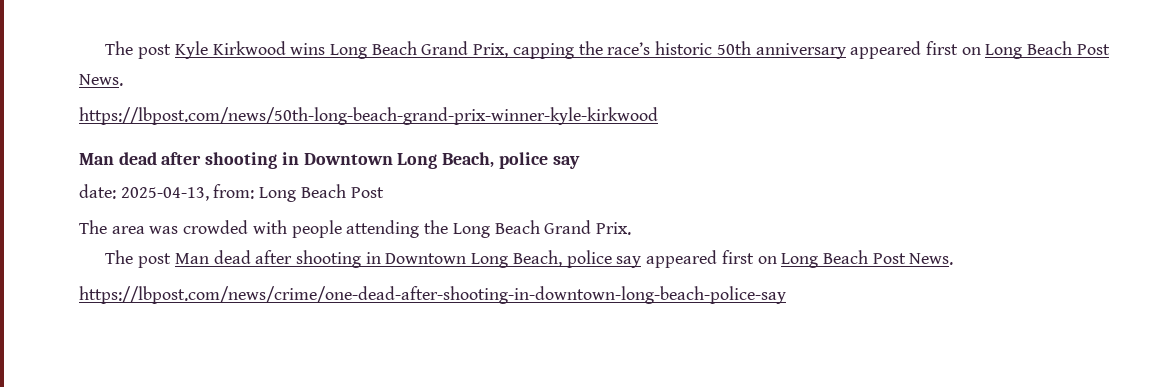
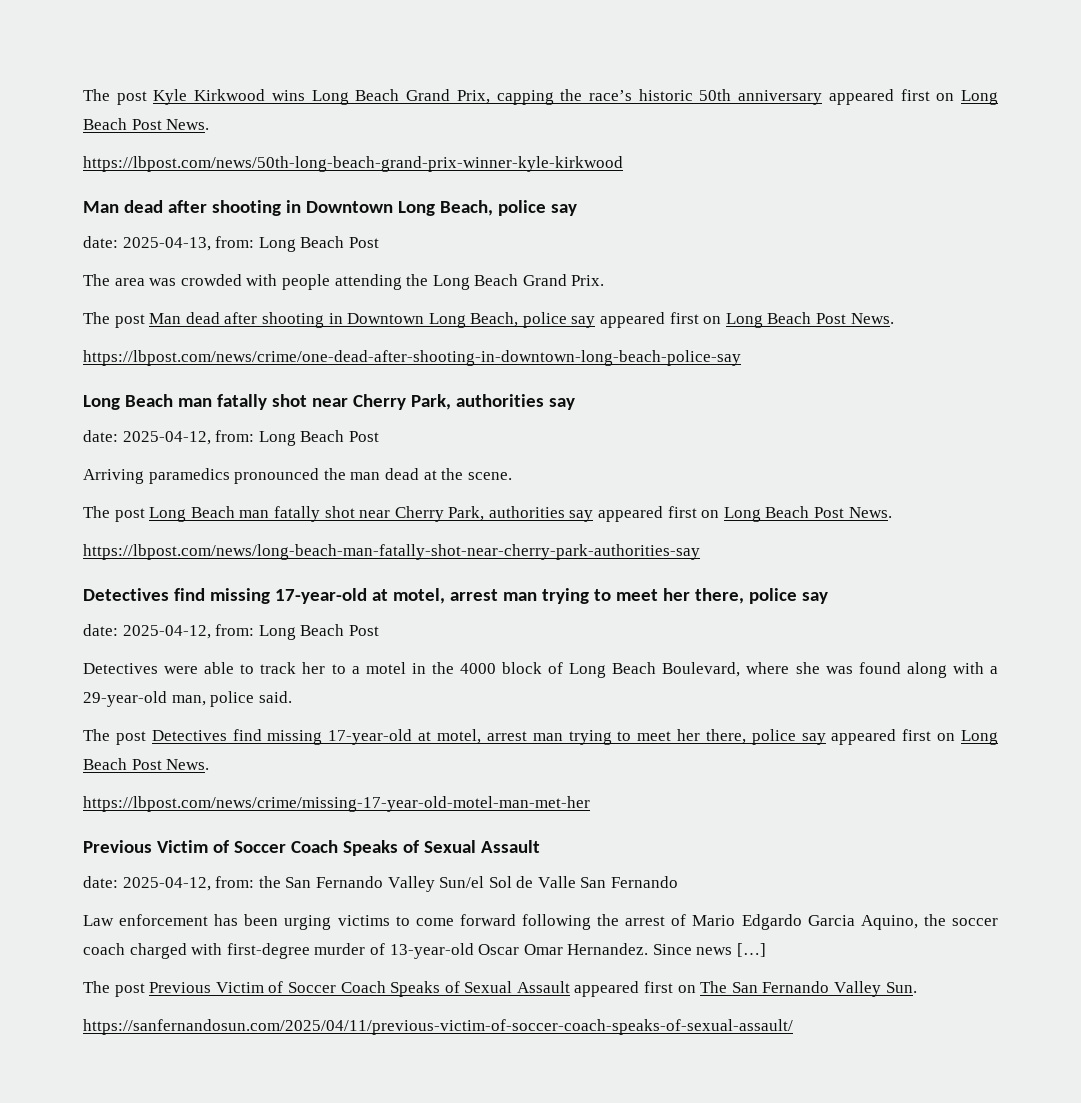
(786, 295) none -> [83,394,575,410] [83,430,379,446] [83,468,512,484] [83,506,892,522] [83,544,700,560] [83,588,828,604] [83,624,379,640] [83,662,998,678] [83,691,292,707] [83,729,999,745] [83,758,210,770] [83,796,590,812] [83,840,540,856] [83,876,679,892] [83,914,998,930] [83,943,767,959] [83,981,917,997] [83,1019,793,1035] // Long Beach man fatally shot near Cherry Park, authorities say // date: 2025-04-12, from: Long Beach Post // Arriving paramedics pronounced the man dead at the scene. // The post Long Beach man fatally shot near Cherry Park, authorities say appeared first on Long Beach Post News. // https://lbpost.com/news/long-beach-man-fatally-shot-near-cherry-park-authorities-say // Detectives find missing 17-year-old at motel, arrest man trying to meet her there, police say // date: 2025-04-12, from: Long Beach Post // Detectives were able to track her to a motel in the 4000 block of Long Beach Boulevard, where she was found along with a 29-year-old man, police said. // The post Detectives find missing 17-year-old at motel, arrest man trying to meet her there, police say appeared first on Long Beach Post News. // https://lbpost.com/news/crime/missing-17-year-old-motel-man-met-her // Previous Victim of Soccer Coach Speaks of Sexual Assault // date: 2025-04-12, from: the San Fernando Valley Sun/el Sol de Valle San Fernando // Law enforcement has been urging victims to come forward following the arrest of Mario Edgardo Garcia Aquino, the soccer coach charged with first-degree murder of 13-year-old Oscar Omar Hernandez. Since news […] // The post Previous Victim of Soccer Coach Speaks of Sexual Assault appeared first on The San Fernando Valley Sun. // https://sanfernandosun.com/2025/04/11/previous-victim-of-soccer-coach-speaks-of-sexual-assault/

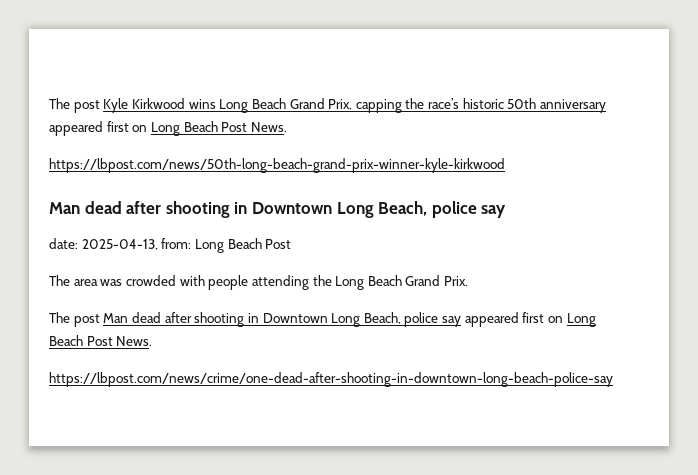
[83,394,575,410] [83,430,379,446] [83,468,512,484] [83,506,892,522] [83,544,700,560] [83,588,828,604] [83,624,379,640] [83,662,998,678] [83,691,292,707] [83,729,999,745] [83,758,210,770] [83,796,590,812] [83,840,540,856] [83,876,679,892] [83,914,998,930] [83,943,767,959] [83,981,917,997] [83,1019,793,1035] // Long Beach man fatally shot near Cherry Park, authorities say // date: 2025-04-12, from: Long Beach Post // Arriving paramedics pronounced the man dead at the scene. // The post Long Beach man fatally shot near Cherry Park, authorities say appeared first on Long Beach Post News. // https://lbpost.com/news/long-beach-man-fatally-shot-near-cherry-park-authorities-say // Detectives find missing 17-year-old at motel, arrest man trying to meet her there, police say // date: 2025-04-12, from: Long Beach Post // Detectives were able to track her to a motel in the 4000 block of Long Beach Boulevard, where she was found along with a 29-year-old man, police said. // The post Detectives find missing 17-year-old at motel, arrest man trying to meet her there, police say appeared first on Long Beach Post News. // https://lbpost.com/news/crime/missing-17-year-old-motel-man-met-her // Previous Victim of Soccer Coach Speaks of Sexual Assault // date: 2025-04-12, from: the San Fernando Valley Sun/el Sol de Valle San Fernando // Law enforcement has been urging victims to come forward following the arrest of Mario Edgardo Garcia Aquino, the soccer coach charged with first-degree murder of 13-year-old Oscar Omar Hernandez. Since news […] // The post Previous Victim of Soccer Coach Speaks of Sexual Assault appeared first on The San Fernando Valley Sun. // https://sanfernandosun.com/2025/04/11/previous-victim-of-soccer-coach-speaks-of-sexual-assault/ -> (613, 379) none

